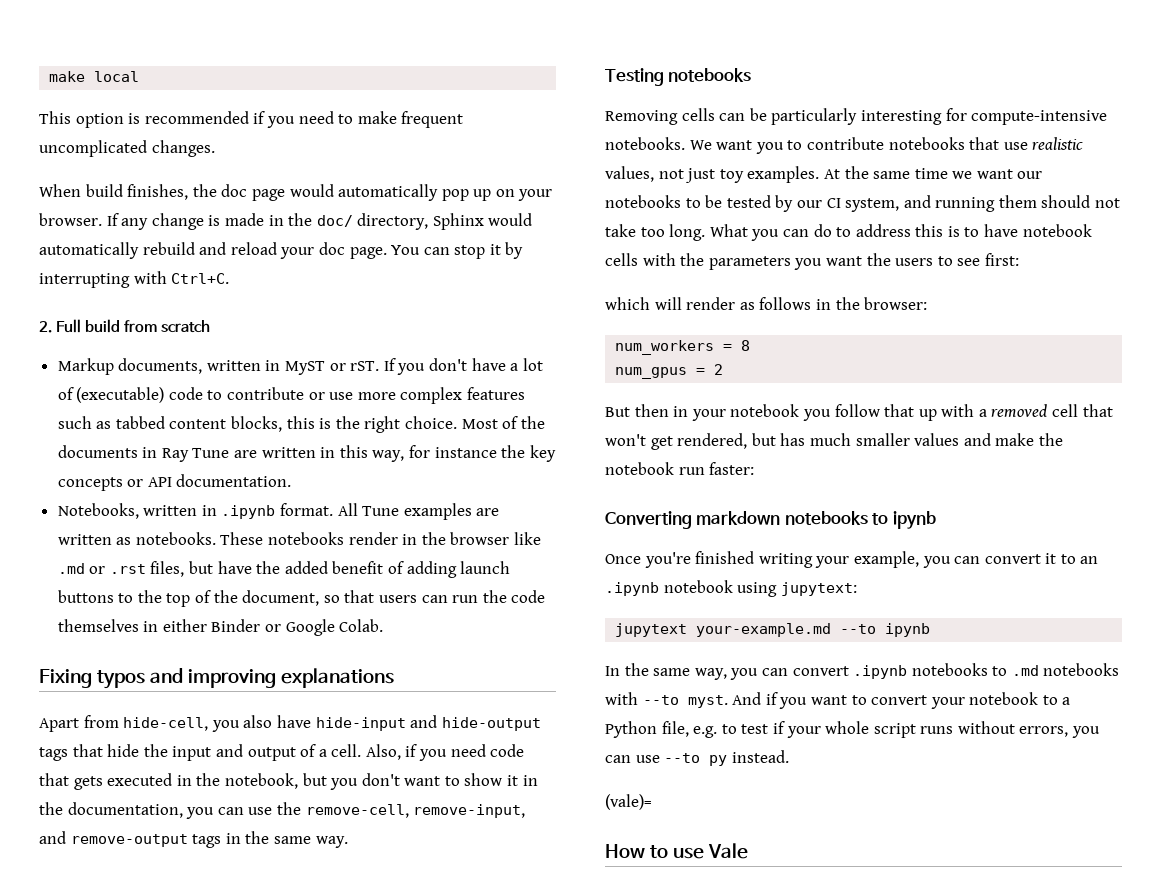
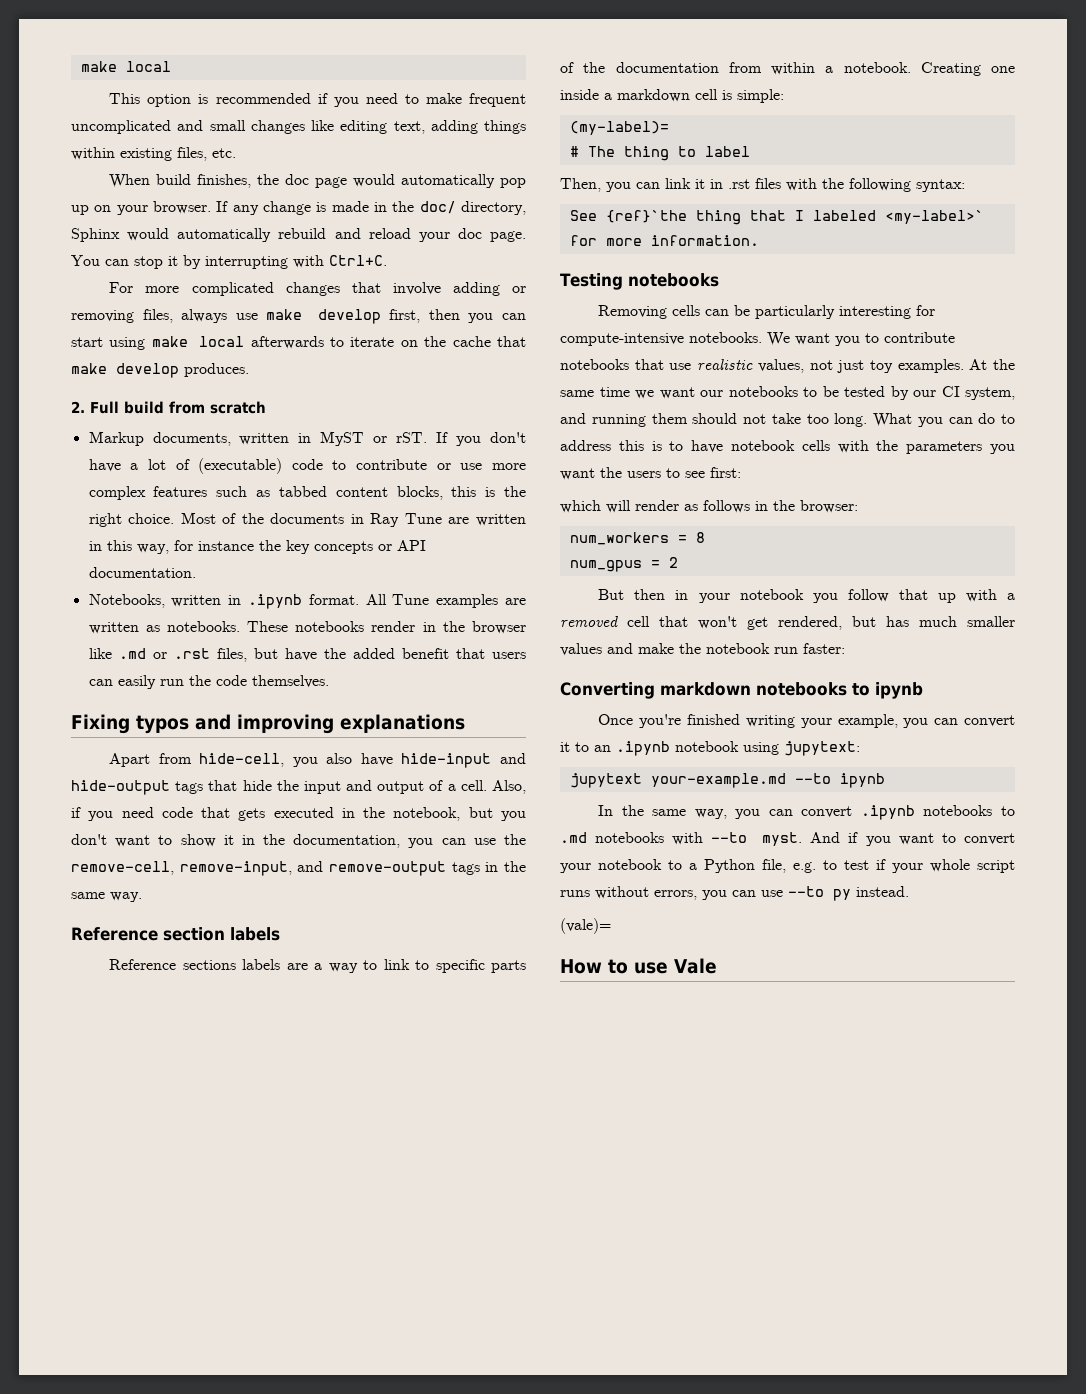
[151,140,215,157] changes. -> [177,120,526,134] [71,147,236,161] and small changes like editing text, adding things within existing files, etc.
(230, 278) none -> [109,282,526,296] [71,309,526,324] [71,336,527,350] [71,363,249,378] // For more complicated changes that involve adding or removing files, always use make develop first, then you can start using make local afterwards to iterate on the cache that make develop produces.
[388,561,511,578] [57,590,340,607] of adding launch buttons to the top of the document, so -> (449, 653) none
(448, 599) none -> [117,675,156,689] easily
[57,619,384,636] themselves in either Binder or Google Colab. -> [251,675,329,688] themselves.
(348, 842) none -> [71,927,280,941] [109,959,526,973] [560,62,1015,76] [560,89,784,103] [569,121,669,135] [569,146,750,161] [560,178,965,192] [569,210,984,225] [569,235,759,246] // Reference section labels // Reference sections labels are a way to link to specific parts of the documentation from within a notebook. Creating one inside a markdown cell is simple: // (my-label)= // # The thing to label // Then, you can link it in .rst files with the following syntax: // See {ref}`the thing that I labeled <my-label>` for more information.

